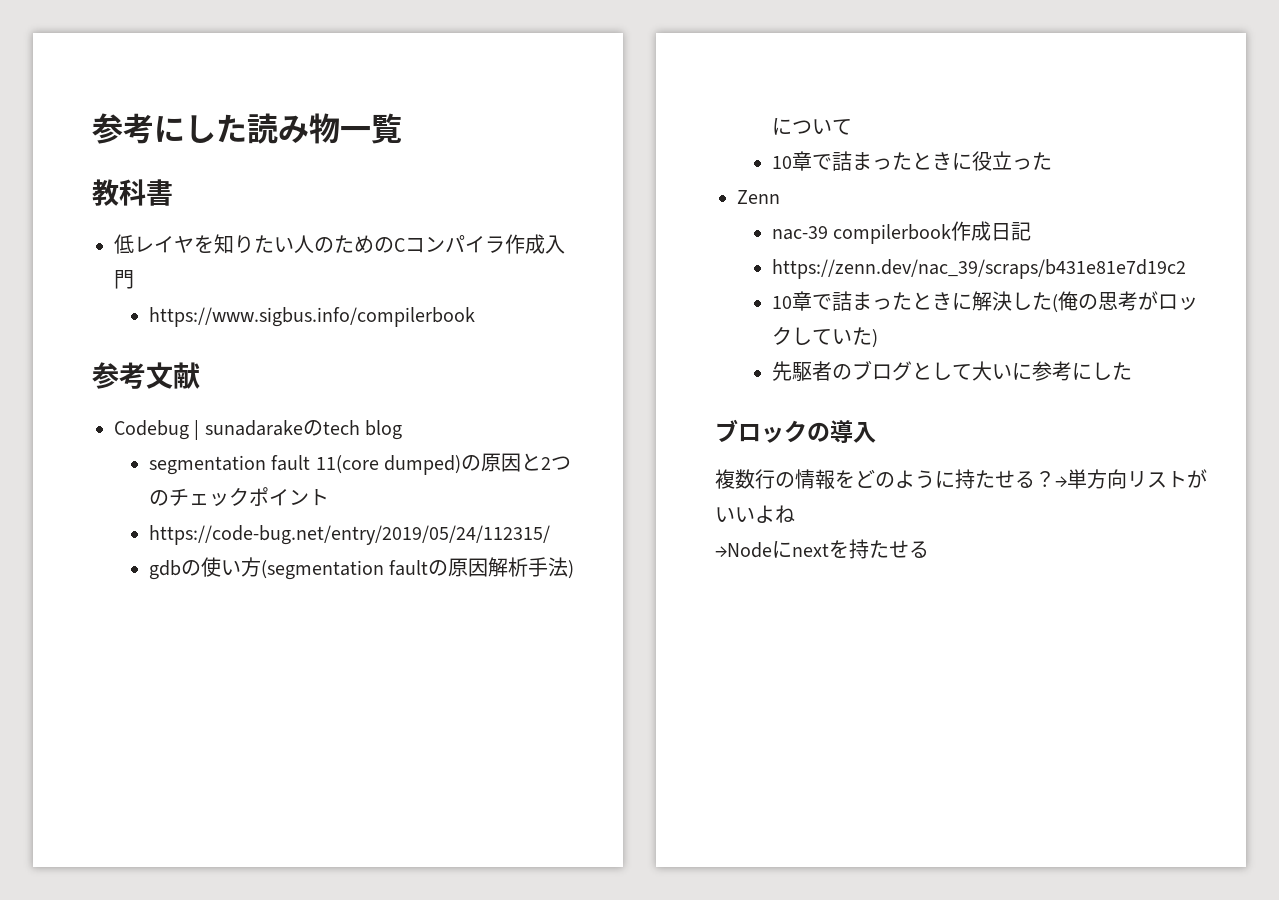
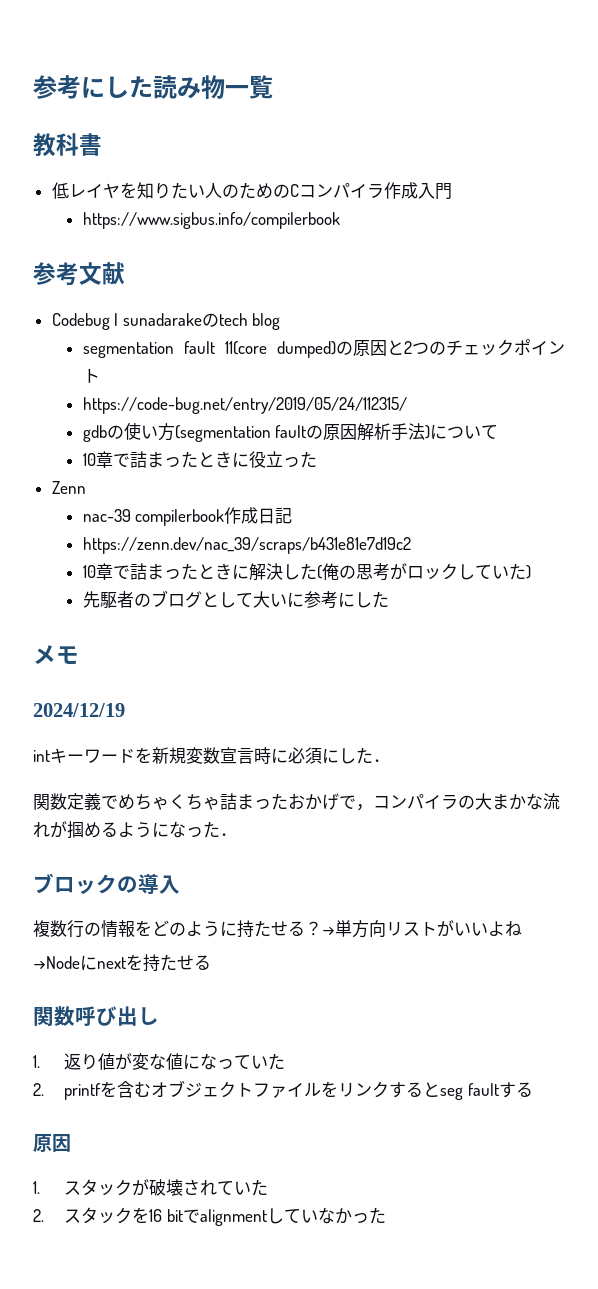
(1132, 371) none -> [33,645,79,664] [33,703,125,717] [33,747,390,764] [33,793,560,811] [33,821,237,839] // メモ // 2024/12/19 // intキーワードを新規変数宣言時に必須にした． // 関数定義でめちゃくちゃ詰まったおかげで，コンパイラの大まかな流れが掴めるようになった．
(929, 549) none -> [33,1006,159,1026] [33,1053,286,1070] [33,1080,533,1100] [33,1134,71,1152] [33,1179,269,1196] [33,1207,386,1226] // 関数呼び出し // 1.返り値が変な値になっていた // 2. printfを含むオブジェクトファイルをリンクするとseg faultする // 原因 // 1.スタックが破壊されていた // 2.スタックを16 bitでalignmentしていなかった

